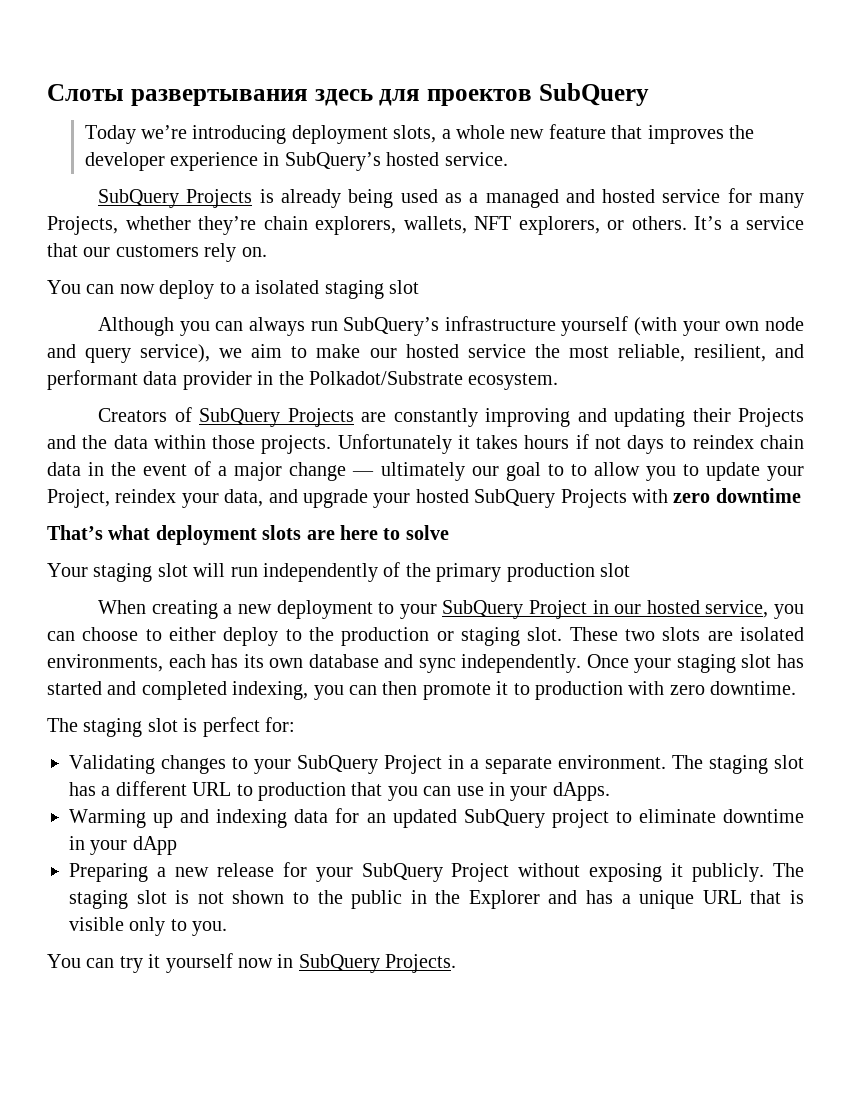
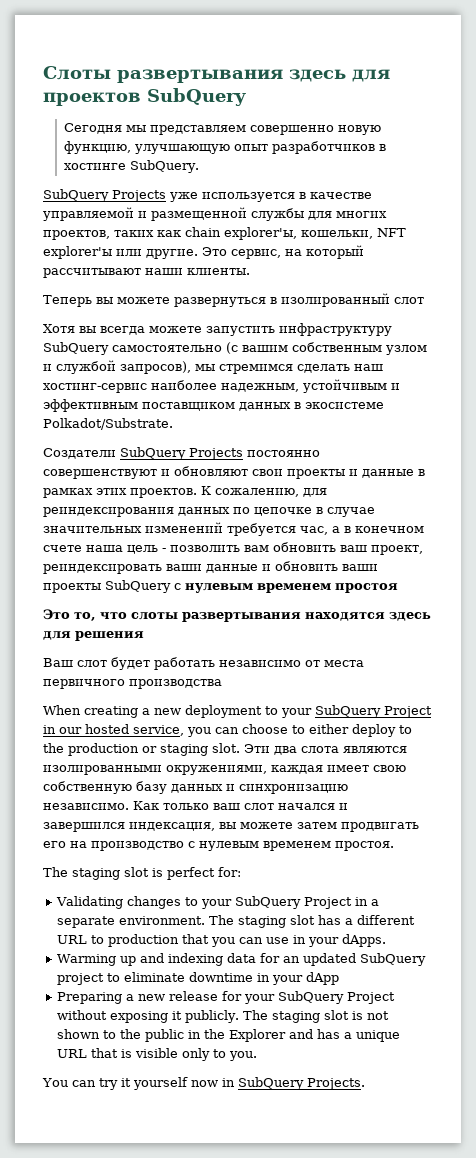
[84,124,755,144] [84,152,508,171] [98,188,805,208] [47,216,804,235] [47,243,267,262] [47,280,420,299] [98,316,804,336] [47,344,804,363] [47,370,559,390] [98,407,804,427] [47,434,804,454] [47,461,804,481] [47,488,801,508] [47,525,449,545] [47,562,630,582] Today we’re introducing deployment slots, a whole new feature that improves the developer experience in SubQuery’s hosted service. // SubQuery Projects is already being used as a managed and hosted service for many Projects, whether they’re chain explorers, wallets, NFT explorers, or others. It’s a service that our customers rely on. // You can now deploy to a isolated staging slot // Although you can always run SubQuery’s infrastructure yourself (with your own node and query service), we aim to make our hosted service the most reliable, resilient, and performant data provider in the Polkadot/Substrate ecosystem. // Creators of SubQuery Projects are constantly improving and updating their Projects and the data within those projects. Unfortunately it takes hours if not days to reindex chain data in the event of a major change — ultimately our goal to to allow you to update your Project, reindex your data, and upgrade your hosted SubQuery Projects with zero downtime // That’s what deployment slots are here to solve // Your staging slot will run independently of the primary production slot -> [63,123,381,135] [63,141,386,154] [63,160,199,173] [43,189,372,202] [43,207,387,221] [43,227,406,240] [43,245,364,259] [43,268,250,278] [43,293,424,307] [43,323,392,336] [43,342,427,355] [43,360,383,374] [43,379,400,393] [43,399,384,412] [43,418,173,430] [43,447,320,460] [43,466,425,479] [43,486,327,498] [43,507,375,517] [43,522,424,536] [43,542,423,555] [43,561,378,574] [43,580,398,593] [43,609,431,622] [43,631,144,641] [43,657,364,670] [43,679,222,689] Сегодня мы представляем совершенно новую функцию, улучшающую опыт разработчиков в хостинге SubQuery. // SubQuery Projects уже используется в качестве управляемой и размещенной службы для многих проектов, таких как chain explorer'ы, кошельки, NFT explorer'ы или другие. Это сервис, на который рассчитывают наши клиенты. // Теперь вы можете развернуться в изолированный слот // Хотя вы всегда можете запустить инфраструктуру SubQuery самостоятельно (с вашим собственным узлом и службой запросов), мы стремимся сделать наш хостинг-сервис наиболее надежным, устойчивым и эффективным поставщиком данных в экосистеме Polkadot/Substrate. // Создатели SubQuery Projects постоянно совершенствуют и обновляют свои проекты и данные в рамках этих проектов. К сожалению, для реиндексирования данных по цепочке в случае значительных изменений требуется час, а в конечном счете наша цель - позволить вам обновить ваш проект, реиндексировать ваши данные и обновить ваши проекты SubQuery с нулевым временем простоя // Это то, что слоты развертывания находятся здесь для решения // Ваш слот будет работать независимо от места первичного производства
[569,627,805,641] [47,654,805,673] [47,681,797,700] These two slots are isolated environments, each has its own database and sync independently. Once your staging slot has started and completed indexing, you can then promote it to production with zero downtime. -> [244,744,407,755] [43,765,406,775] [43,781,348,794] [43,801,348,810] [43,822,419,832] [43,841,394,851] Эти два слота являются изолированными окружениями, каждая имеет свою собственную базу данных и синхронизацию независимо. Как только ваш слот начался и завершился индексация, вы можете затем продвигать его на производство с нулевым временем простоя.

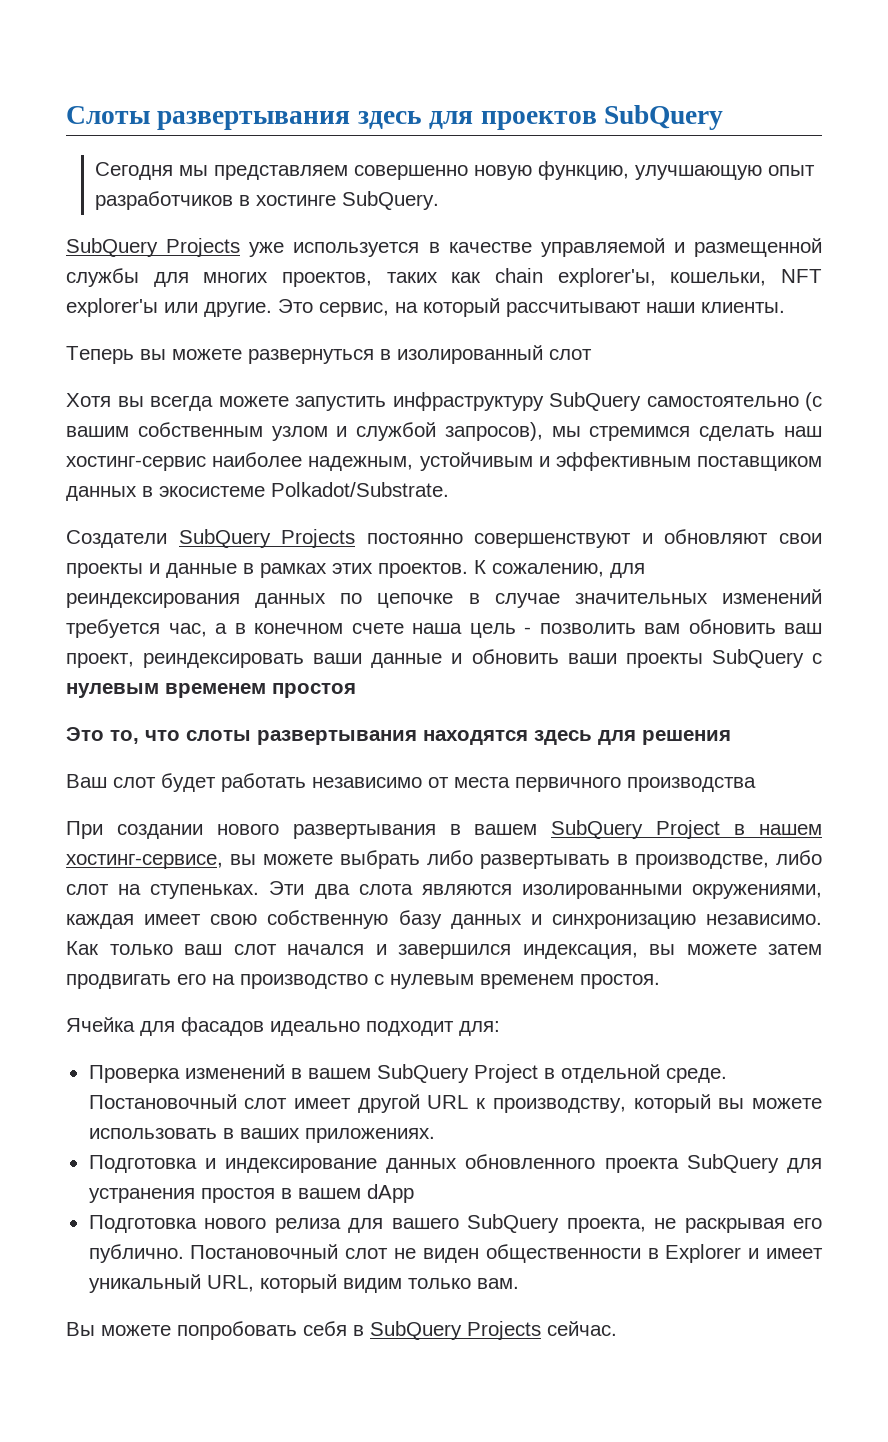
[43,705,432,718] [43,724,412,737] [43,743,240,756] When creating a new deployment to your SubQuery Project in our hosted service, you can choose to either deploy to the production or staging slot. -> [66,820,823,839] [66,850,822,869] [66,884,260,899] При создании нового развертывания в вашем SubQuery Project в нашем хостинг-сервисе, вы можете выбрать либо развертывать в производстве, либо слот на ступеньках.
[43,867,241,880] [55,896,379,909] [56,915,415,928] [56,934,386,947] [56,953,426,966] [56,972,339,985] [56,991,395,1004] [56,1010,389,1023] [56,1029,400,1042] [56,1048,257,1061] [42,1077,365,1090] The staging slot is perfect for: // Validating changes to your SubQuery Project in a separate environment. The staging slot has a different URL to production that you can use in your dApps. // Warming up and indexing data for an updated SubQuery project to eliminate downtime in your dApp // Preparing a new release for your SubQuery Project without exposing it publicly. The staging slot is not shown to the public in the Explorer and has a unique URL that is visible only to you. // You can try it yourself now in SubQuery Projects. -> [66,1017,500,1036] [88,1064,727,1083] [88,1094,823,1113] [88,1128,435,1143] [88,1154,823,1173] [88,1184,414,1203] [88,1214,822,1233] [88,1244,823,1263] [88,1274,519,1293] [66,1321,617,1340] Ячейка для фасадов идеально подходит для: // Проверка изменений в вашем SubQuery Project в отдельной среде. Постановочный слот имеет другой URL к производству, который вы можете использовать в ваших приложениях. // Подготовка и индексирование данных обновленного проекта SubQuery для устранения простоя в вашем dApp // Подготовка нового релиза для вашего SubQuery проекта, не раскрывая его публично. Постановочный слот не виден общественности в Explorer и имеет уникальный URL, который видим только вам. // Вы можете попробовать себя в SubQuery Projects сейчас.

